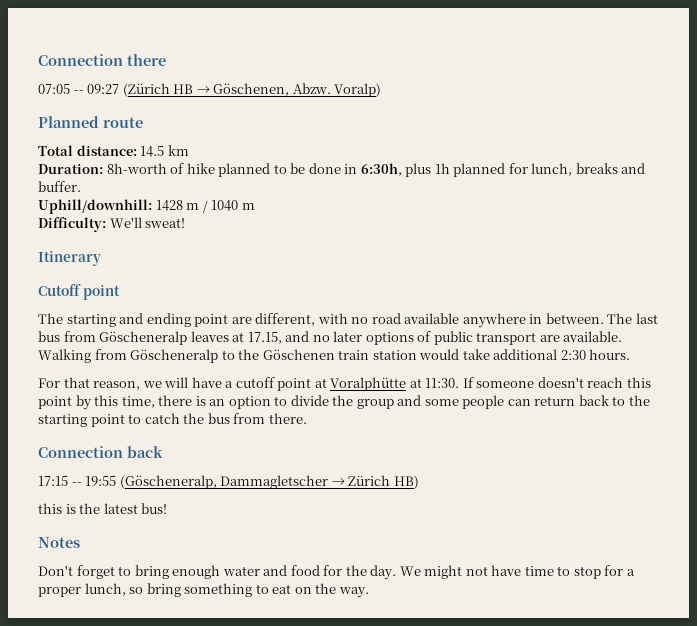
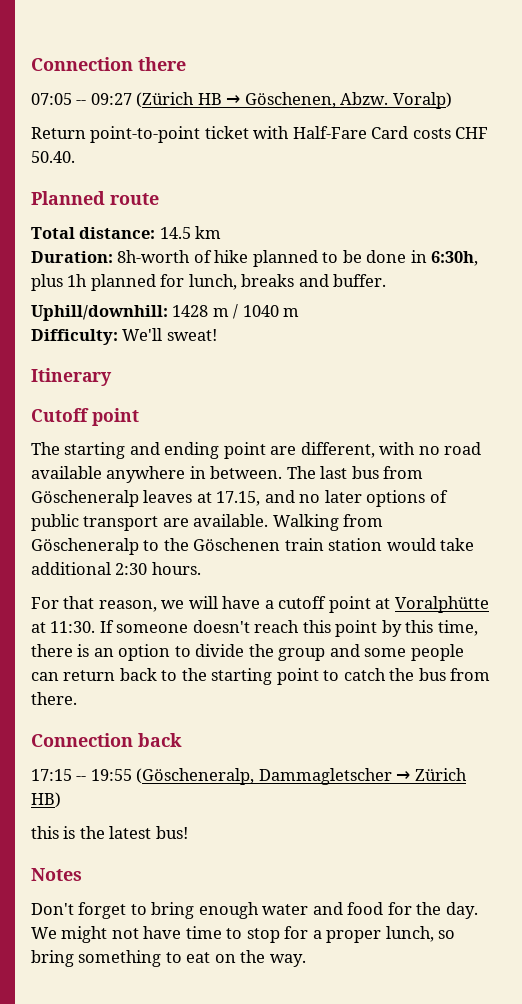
(382, 90) none -> [31,126,489,143] [31,151,75,163] // Return point-to-point ticket with Half-Fare Card costs CHF 50.40.

